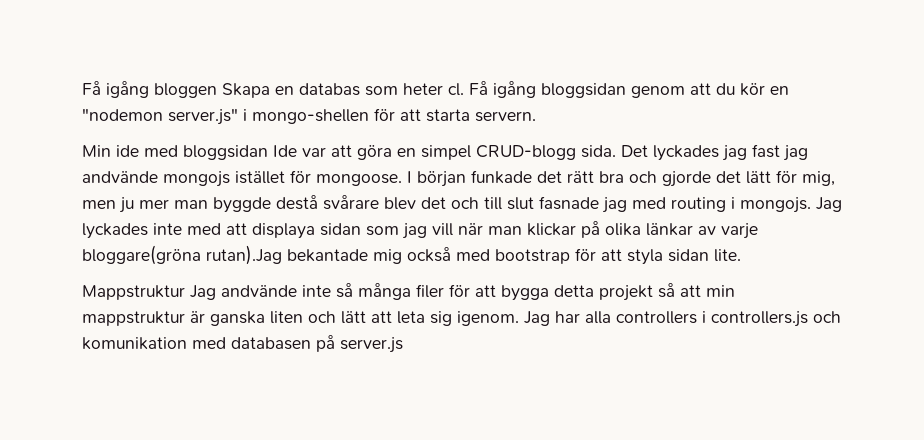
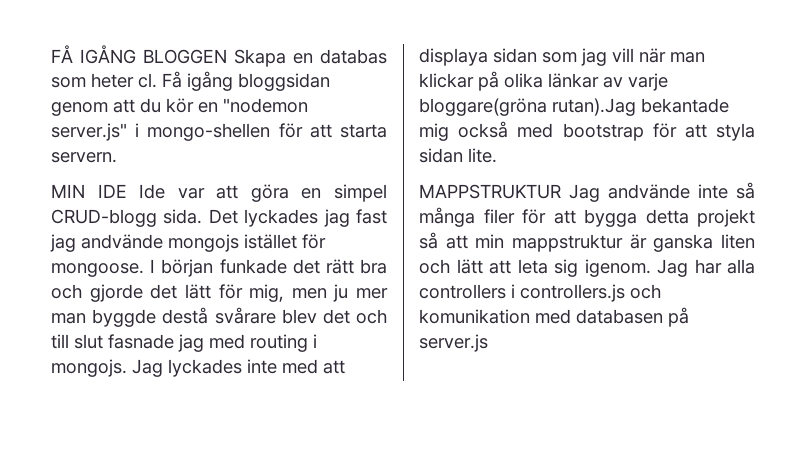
[82,81,217,98] Få igång bloggen -> [51,45,227,64] FÅ IGÅNG BLOGGEN
[82,145,268,160] Min ide med bloggsidan -> [51,184,127,198] MIN IDE
[82,285,185,300] Mappstruktur -> [419,184,561,199] MAPPSTRUKTUR

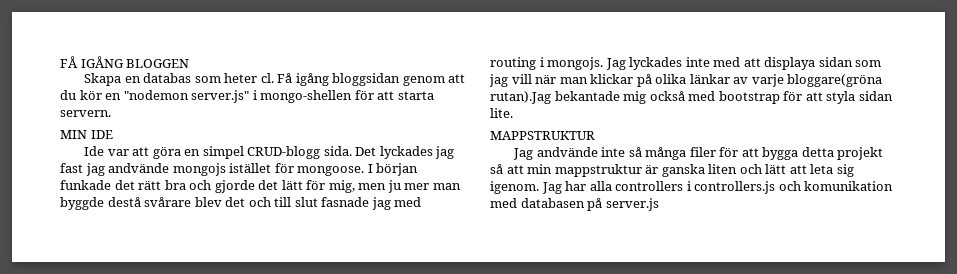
(227, 56) none -> (190, 63) //
(127, 191) none -> (113, 134) //
(561, 191) none -> (595, 135) //

